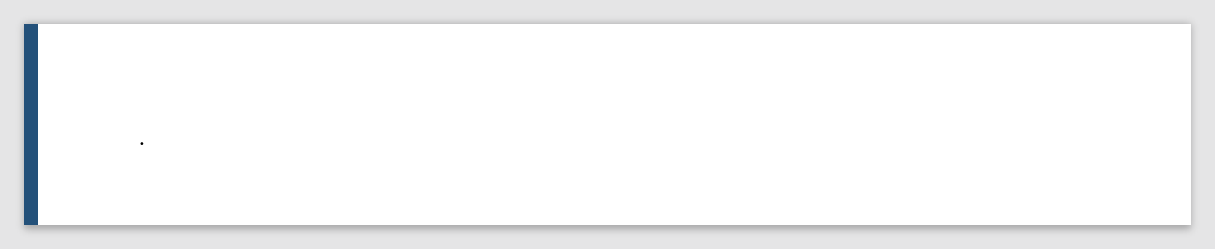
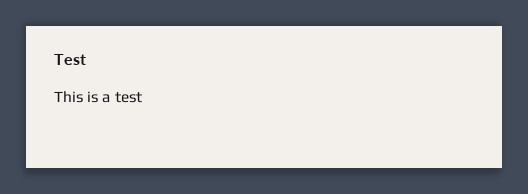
[139,142,145,145] . -> [54,54,86,65] [54,91,142,103] Test // This is a test

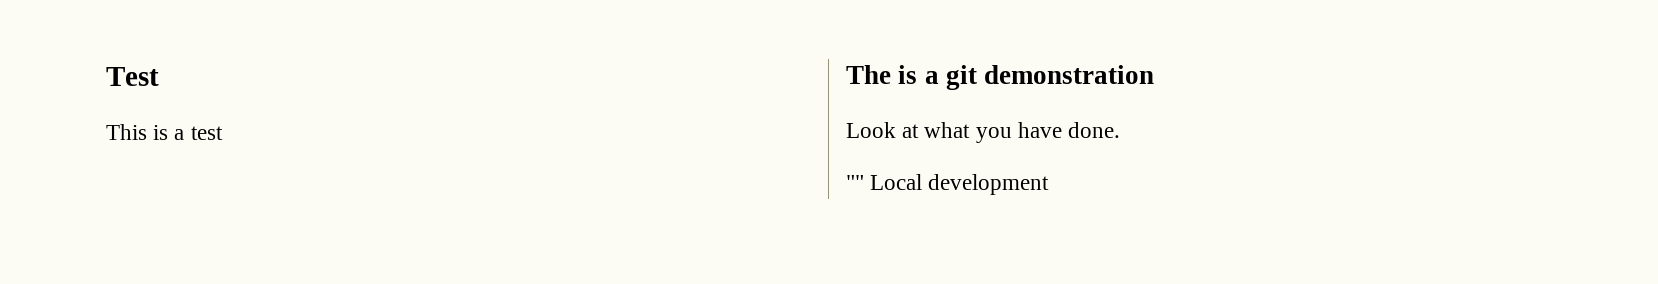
(142, 97) none -> [846,65,1155,90] [846,122,1121,143] [846,174,1050,195] // The is a git demonstration // Look at what you have done. // "" Local development

